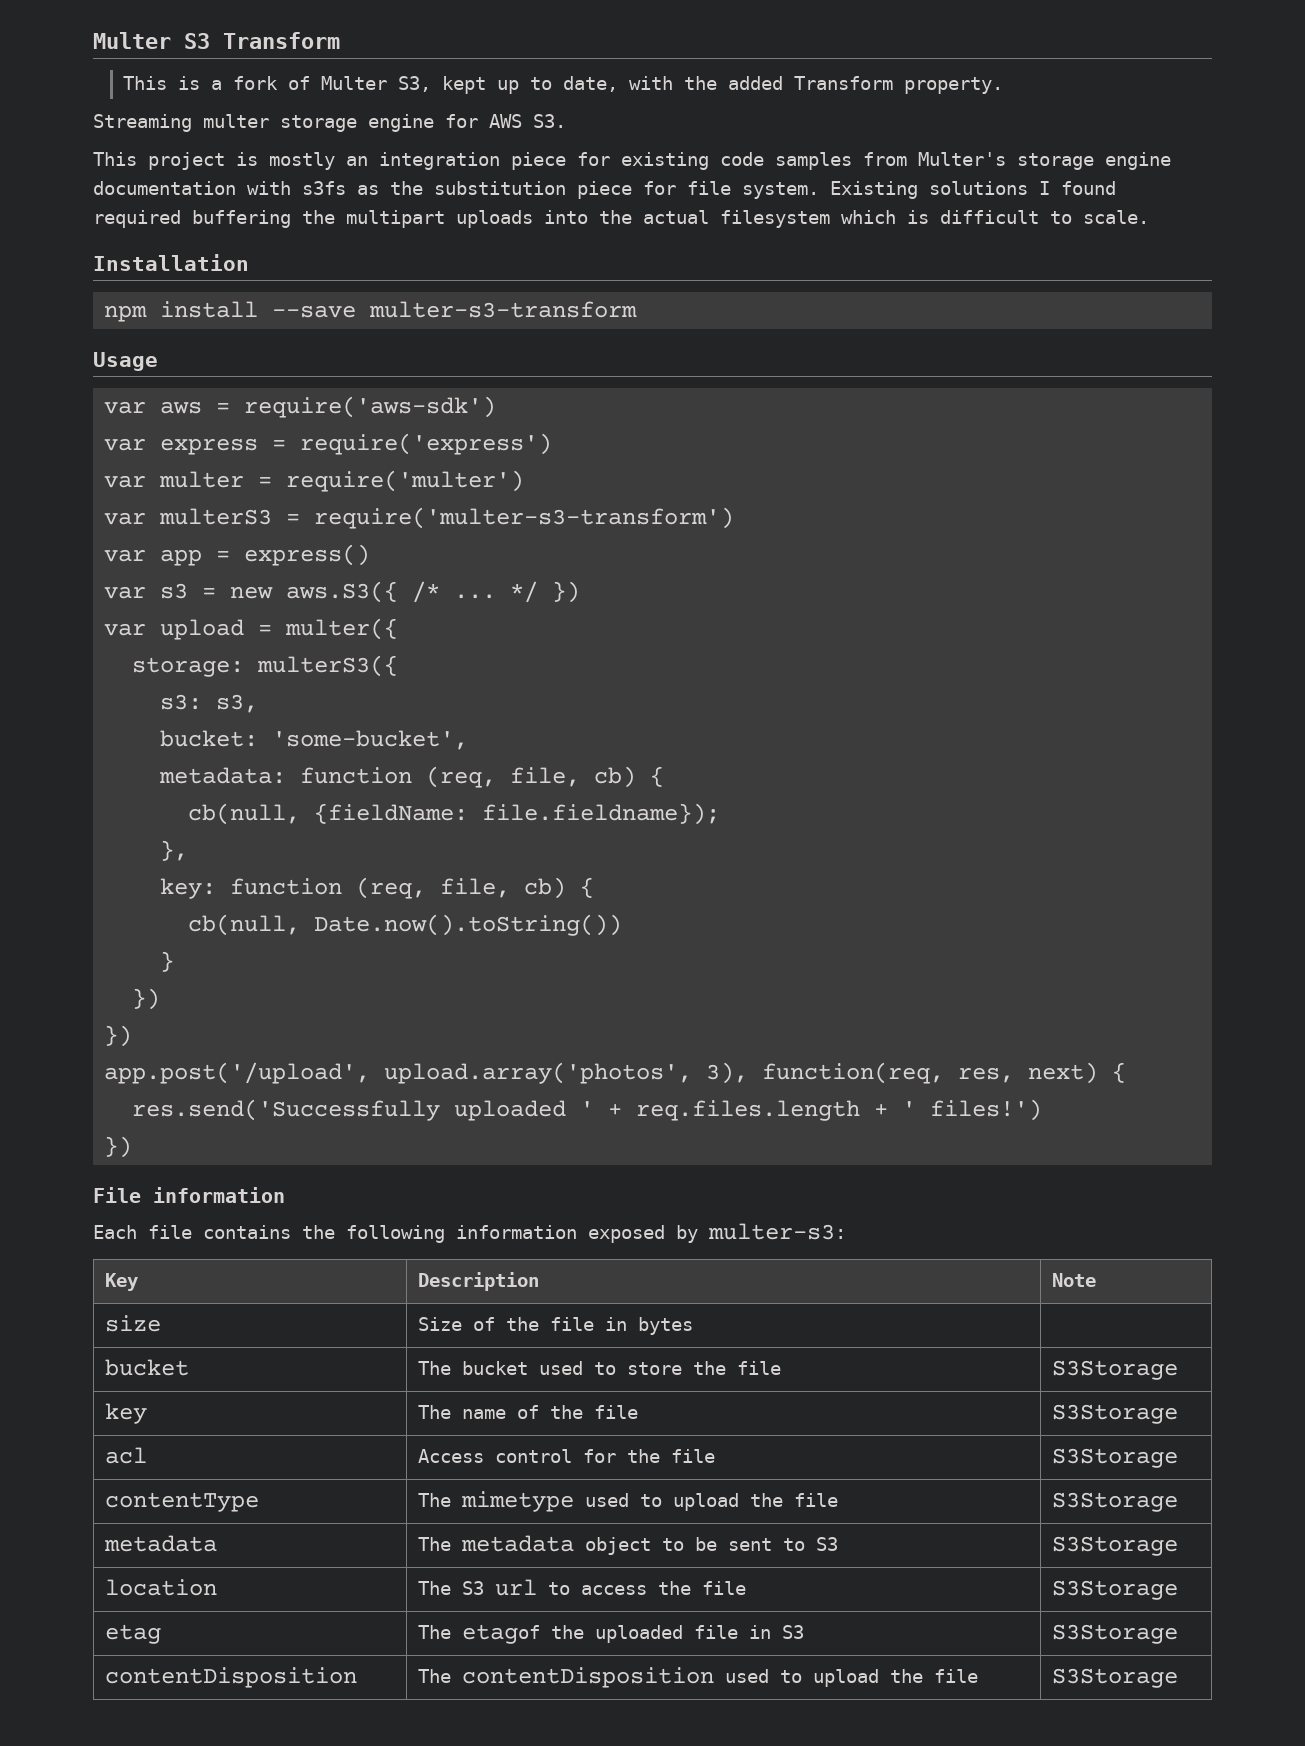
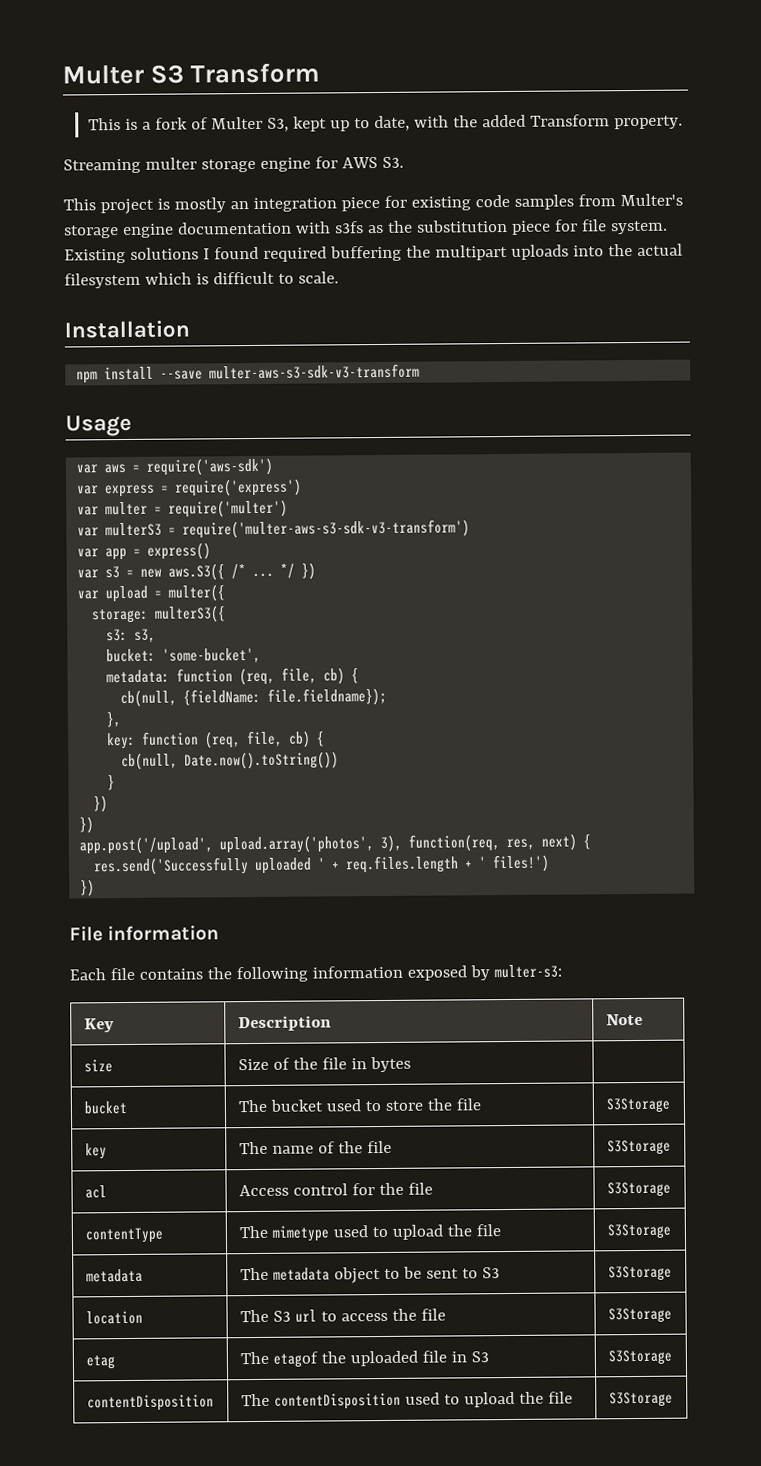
[369,301,638,318] multer-s3-transform -> [209,363,421,380] multer-aws-s3-sdk-v3-transform
[314,507,735,529] require('multer-s3-transform') -> [182,519,471,539] require('multer-aws-s3-sdk-v3-transform')

